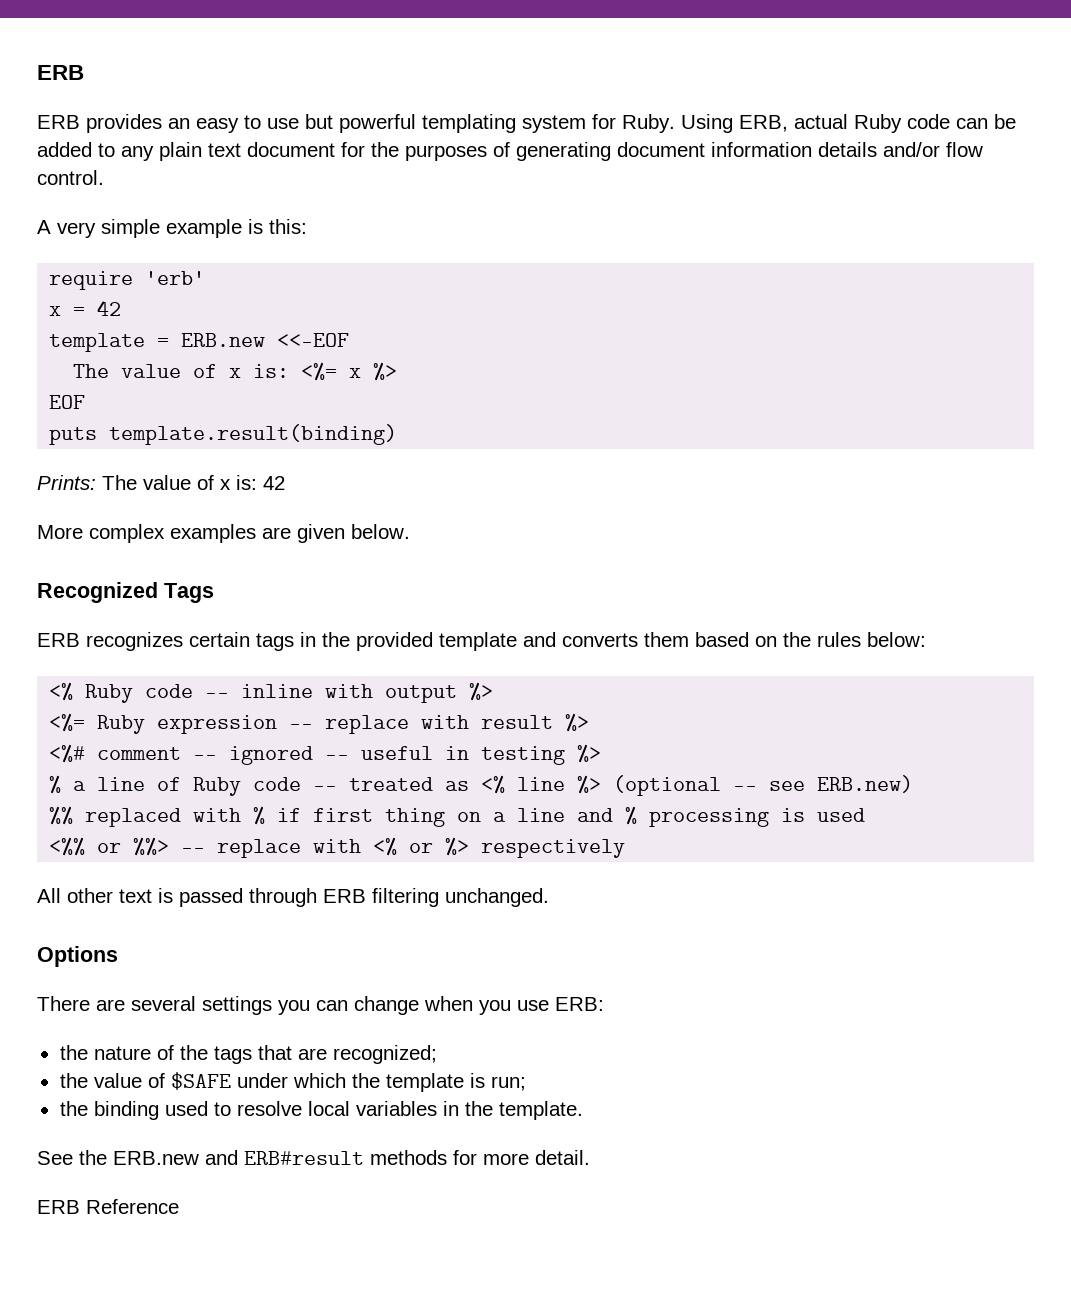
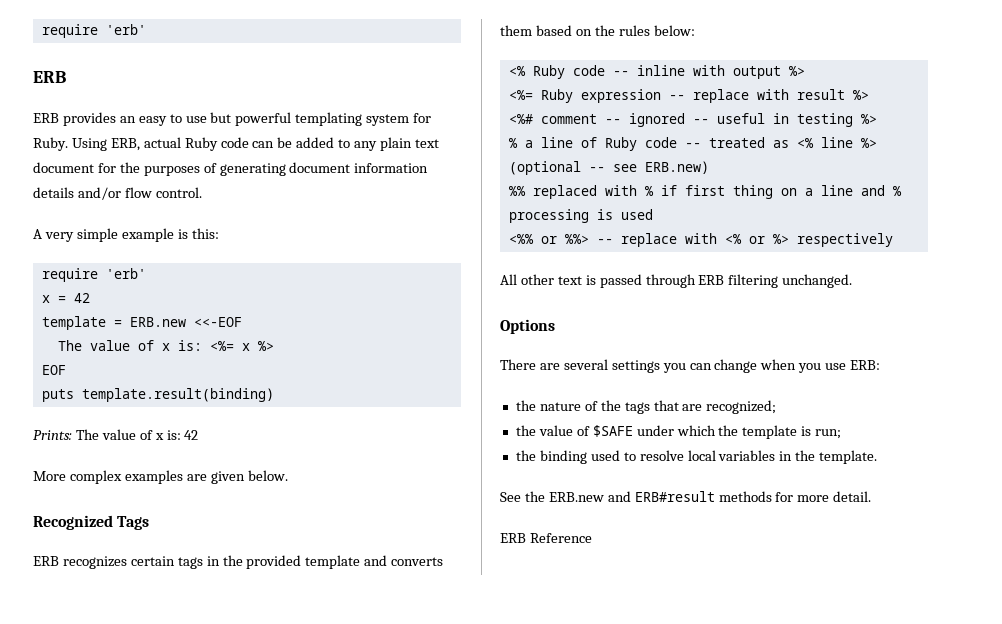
(37, 72) none -> [41,24,146,38] require 'erb' //

